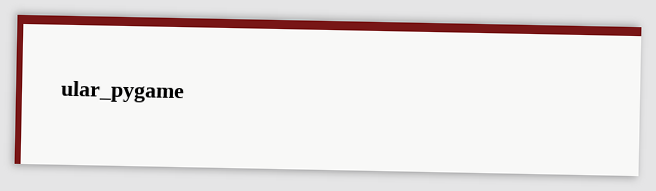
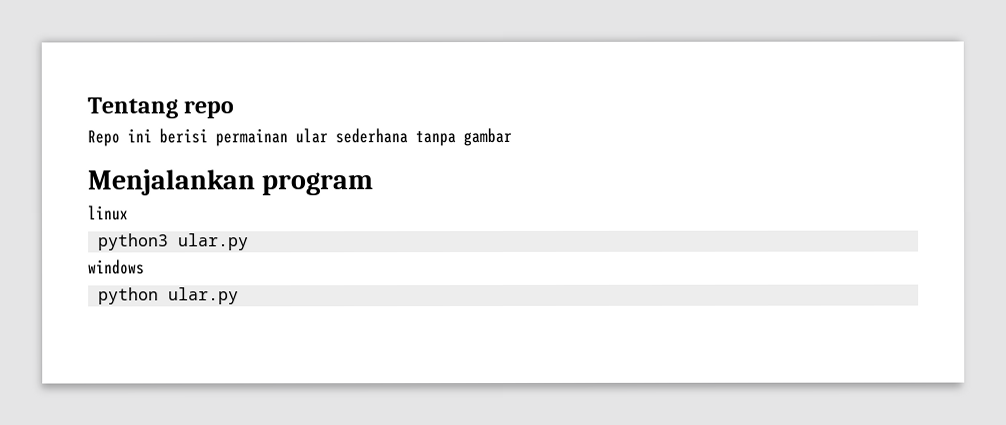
[60,80,185,104] ular_pygame -> [87,97,235,119] [87,127,512,147] [87,169,374,196] [87,205,129,221] [98,233,250,251] [88,259,145,275] [98,287,240,305] Tentang repo // Repo ini berisi permainan ular sederhana tanpa gambar // Menjalankan program // linux // python3 ular.py // windows // python ular.py

